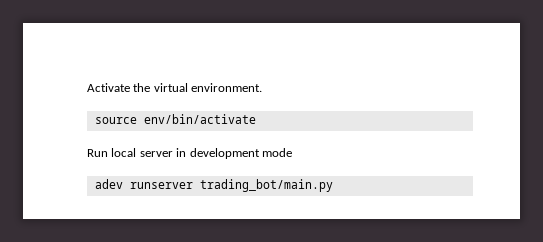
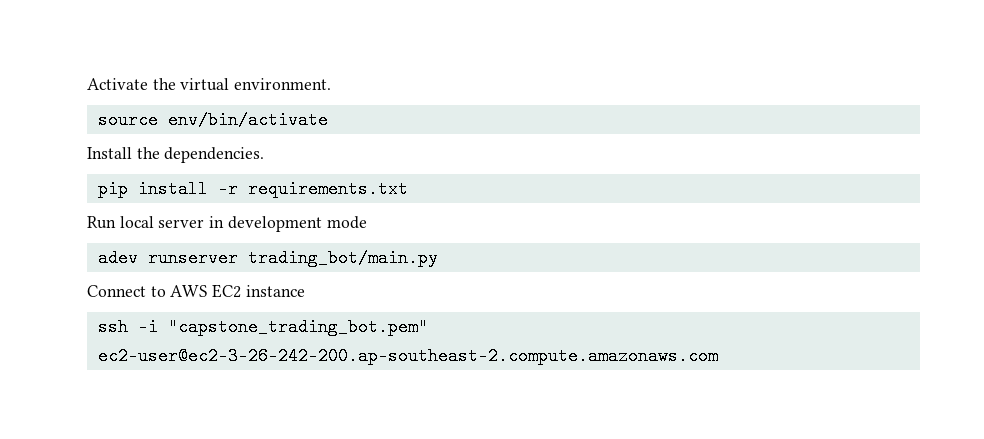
(256, 119) none -> [87,147,265,163] [97,180,408,198] // Install the dependencies. // pip install -r requirements.txt
(333, 185) none -> [87,284,305,298] [97,318,428,336] [97,347,718,365] // Connect to AWS EC2 instance // ssh -i "capstone_trading_bot.pem" ec2-user@ec2-3-26-242-200.ap-southeast-2.compute.amazonaws.com

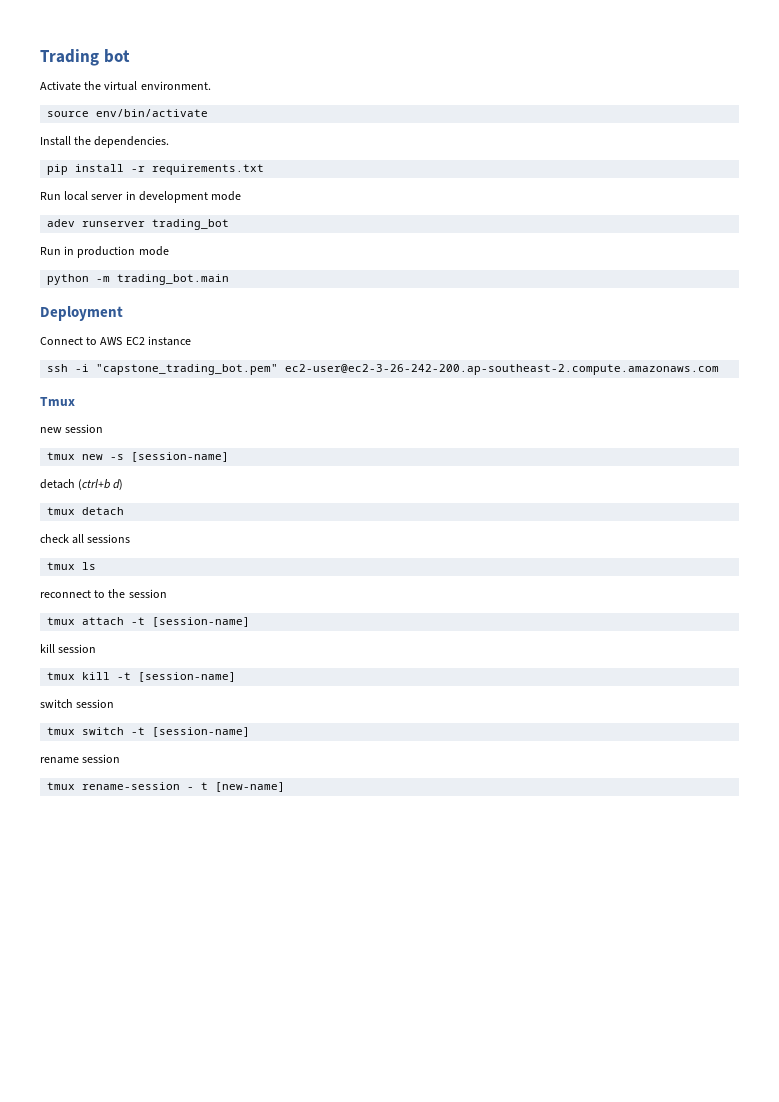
(87, 84) none -> [40,49,130,66] Trading bot //
[247,249,438,267] trading_bot/main.py -> [152,219,230,230] [40,246,169,258] [47,274,230,285] [40,306,123,321] trading_bot // Run in production mode // python -m trading_bot.main // Deployment
(718, 356) none -> [40,397,75,406] [40,424,104,433] [47,452,230,462] [40,479,124,490] [47,507,125,515] [40,534,131,544] [47,562,97,570] [40,589,167,598] [47,617,251,627] [40,644,97,653] [47,672,237,682] [40,699,115,708] [47,727,251,737] [40,754,121,764] [47,782,286,792] // Tmux // new session // tmux new -s [session-name] // detach (ctrl+b d) // tmux detach // check all sessions // tmux ls // reconnect to the session // tmux attach -t [session-name] // kill session // tmux kill -t [session-name] // switch session // tmux switch -t [session-name] // rename session // tmux rename-session - t [new-name]

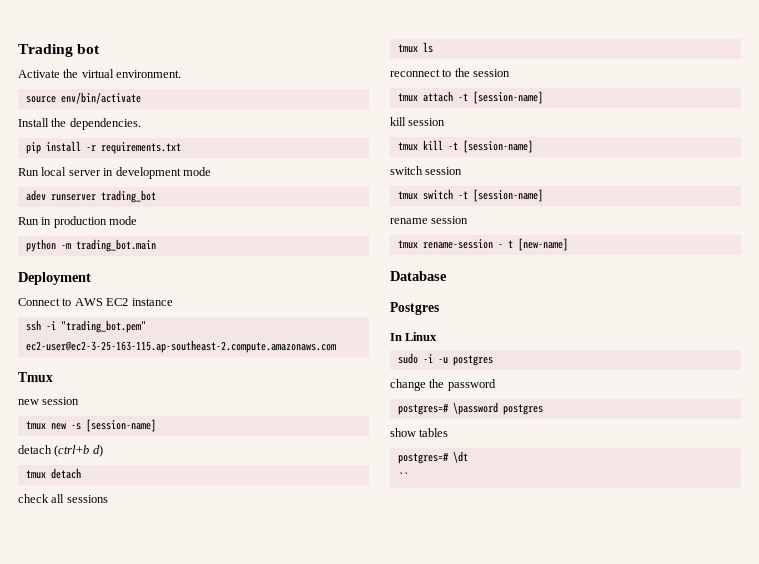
[96,364,720,375] "capstone_trading_bot.pem" ec2-user@ec2-3-26-242-200.ap-southeast-2.compute.amazonaws.com -> [60,320,146,333] [25,340,336,353] "trading_bot.pem" ec2-user@ec2-3-25-163-115.ap-southeast-2.compute.amazonaws.com
(286, 787) none -> [390,271,447,281] [390,302,439,315] [390,332,438,341] [397,353,493,366] [390,379,496,391] [397,402,543,415] [390,428,449,437] [397,451,468,464] [397,472,408,481] // Database // Postgres // In Linux // sudo -i -u postgres // change the password // postgres=# \password postgres // show tables // postgres=# \dt // ``

